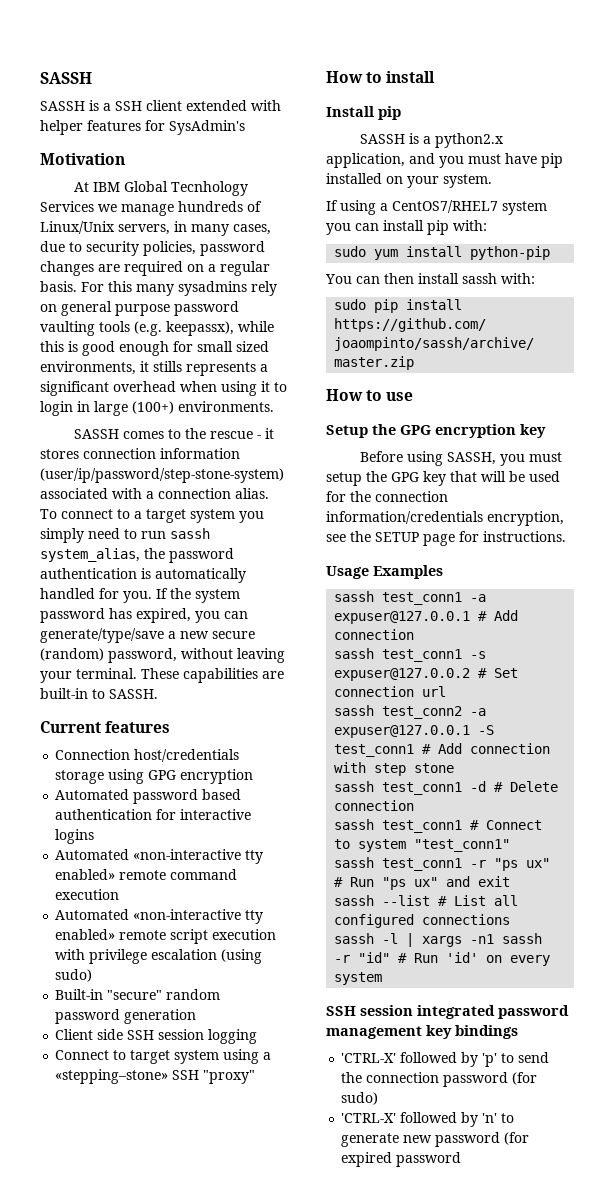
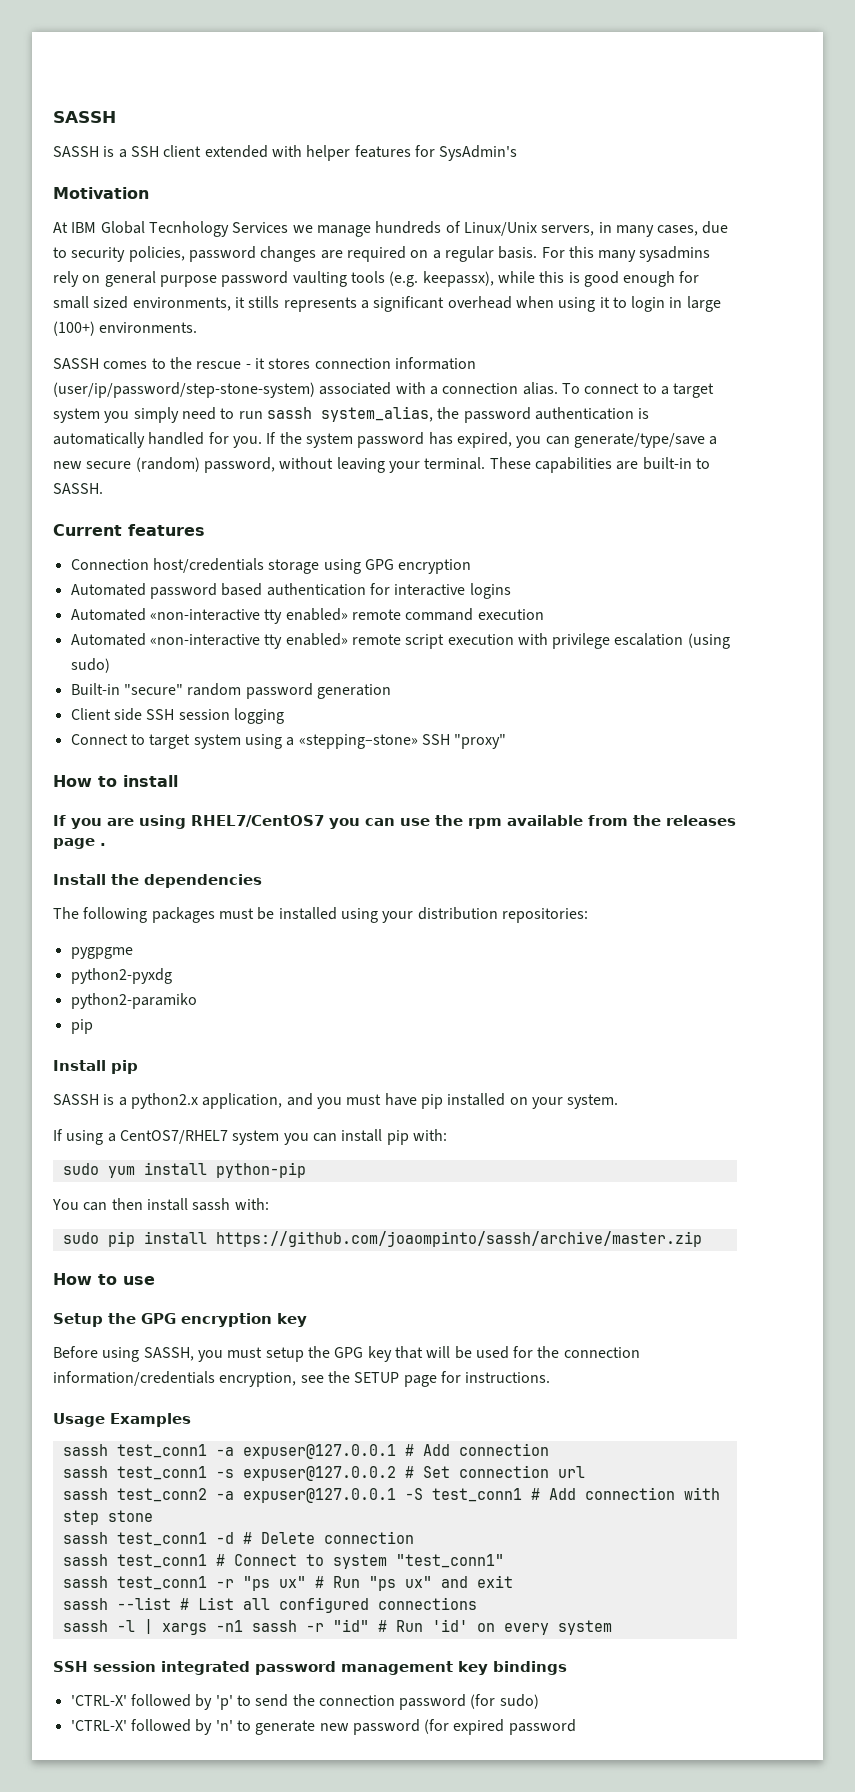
(436, 77) none -> [53,815,736,829] [53,838,106,849] [53,874,262,888] [53,907,588,923] [70,947,133,959] [70,968,172,984] [70,993,197,1009] [70,1019,93,1034] // If you are using RHEL7/CentOS7 you can use the rpm available from the releases page . // Install the dependencies // The following packages must be installed using your distribution repositories: // pygpgme // python2-pyxdg // python2-paramiko // pip

